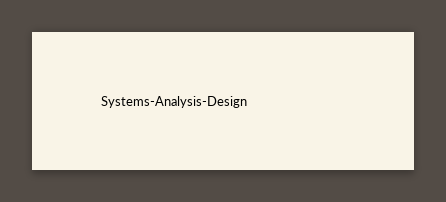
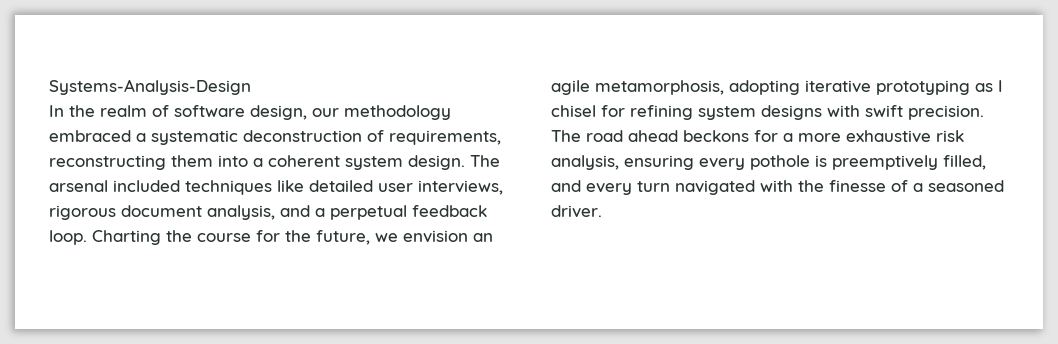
(247, 102) none -> [49,105,451,120] [49,130,501,145] [49,155,500,170] [49,180,503,195] [49,205,487,220] [49,230,493,245] [551,80,1003,95] [551,105,984,120] [551,130,964,143] [551,155,986,170] [551,180,1004,195] [551,205,602,218] // In the realm of software design, our methodology embraced a systematic deconstruction of requirements, reconstructing them into a coherent system design. The arsenal included techniques like detailed user interviews, rigorous document analysis, and a perpetual feedback loop. Charting the course for the future, we envision an agile metamorphosis, adopting iterative prototyping as I chisel for refining system designs with swift precision. The road ahead beckons for a more exhaustive risk analysis, ensuring every pothole is preemptively filled, and every turn navigated with the finesse of a seasoned driver.

